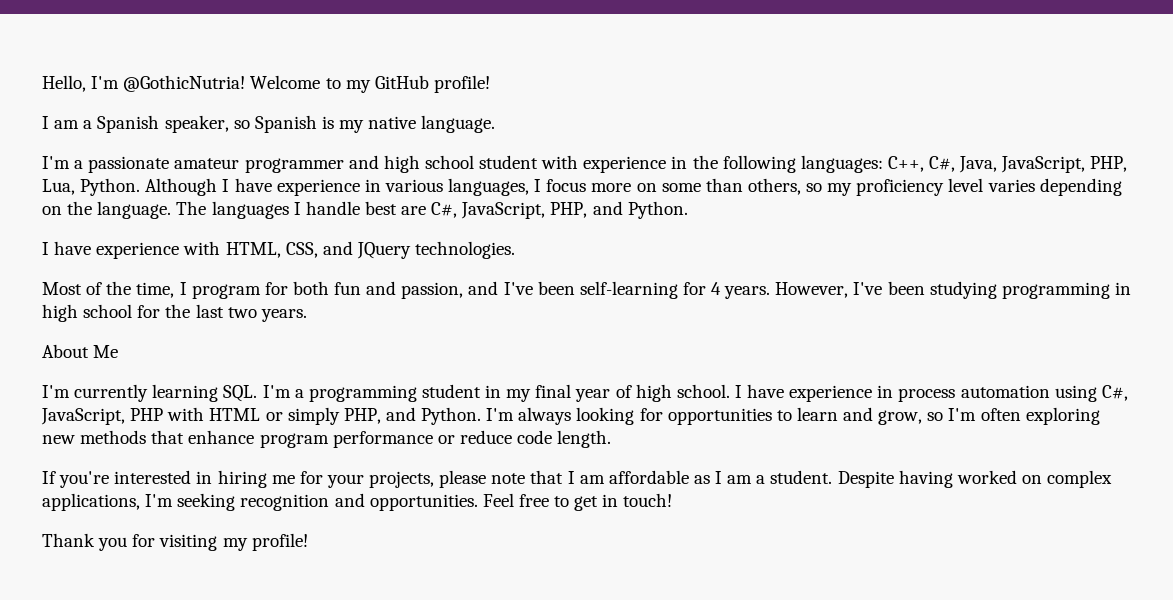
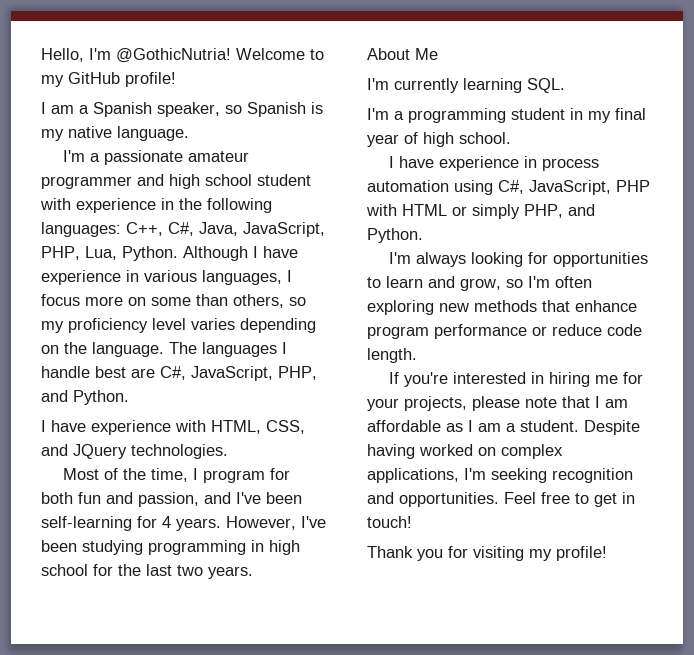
(258, 393) none -> (565, 85) //
(730, 391) none -> (511, 138) //
(482, 416) none -> (423, 235) //

